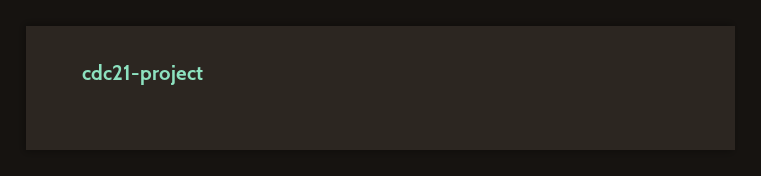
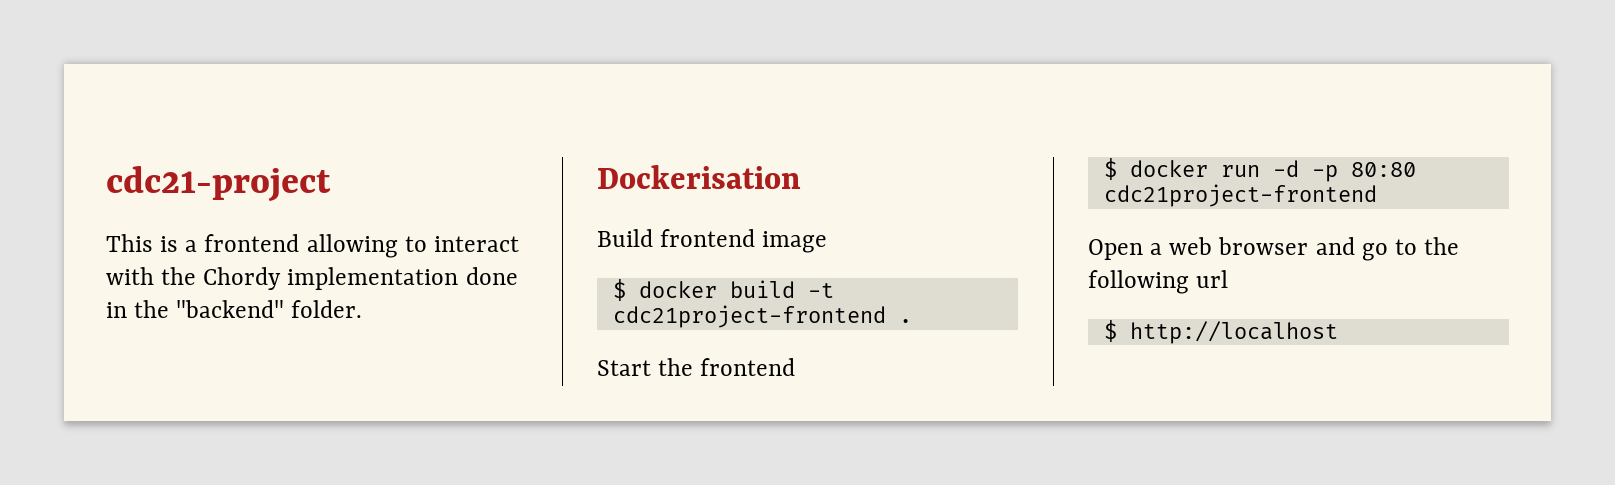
(203, 74) none -> [106,234,519,258] [106,267,518,290] [106,300,363,318] [597,165,801,189] [597,229,828,253] [612,279,834,301] [612,305,912,328] [597,358,796,376] [1103,158,1416,182] [1103,184,1377,207] [1088,237,1460,261] [1088,270,1229,294] [1103,320,1338,344] // This is a frontend allowing to interact with the Chordy implementation done in the "backend" folder. // Dockerisation // Build frontend image // $ docker build -t cdc21project-frontend . // Start the frontend // $ docker run -d -p 80:80 cdc21project-frontend // Open a web browser and go to the following url // $ http://localhost

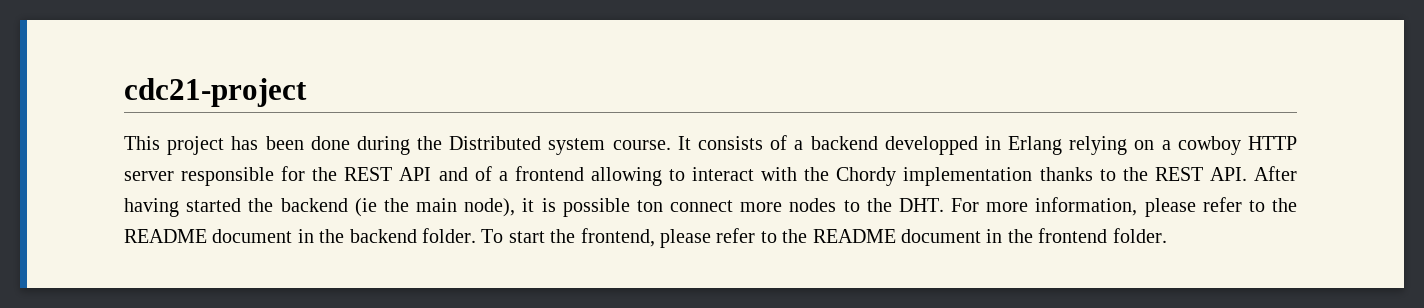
[160,236,179,252] is -> [167,135,1297,155] [124,166,492,186] project has been done during the Distributed system course. It consists of a backend developped in Erlang relying on a cowboy HTTP server responsible for the REST API and of
[465,267,518,285] [106,300,363,318] [597,165,801,189] [597,229,828,253] [612,279,834,301] [612,305,912,328] [597,358,796,376] [1103,158,1416,182] [1103,184,1377,207] [1088,237,1460,261] [1088,270,1229,294] [1103,320,1338,344] done in the "backend" folder. // Dockerisation // Build frontend image // $ docker build -t cdc21project-frontend . // Start the frontend // $ docker run -d -p 80:80 cdc21project-frontend // Open a web browser and go to the following url // $ http://localhost -> [1039,166,1298,181] [124,197,1297,217] [124,228,1167,248] thanks to the REST API. After having started the backend (ie the main node), it is possible ton connect more nodes to the DHT. For more information, please refer to the README document in the backend folder. To start the frontend, please refer to the README document in the frontend folder.

